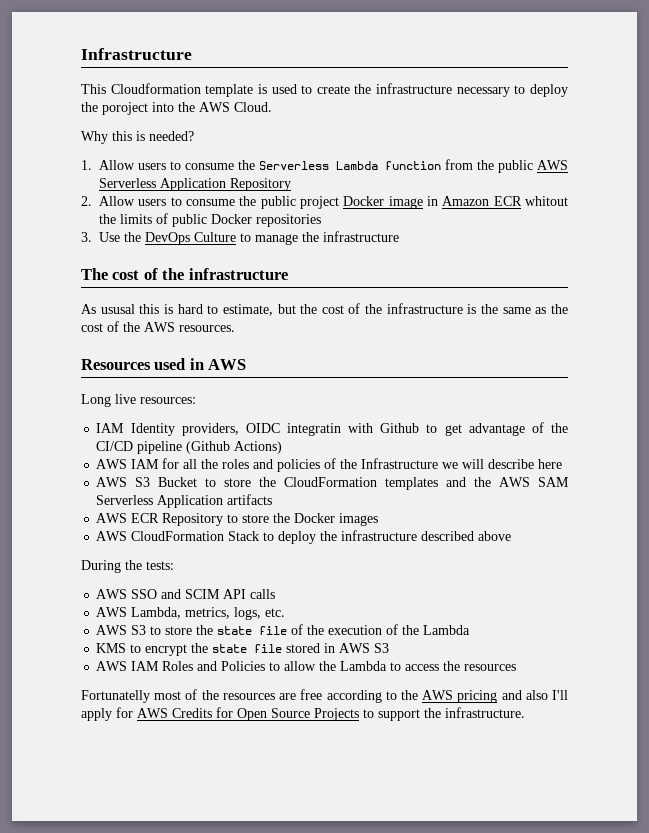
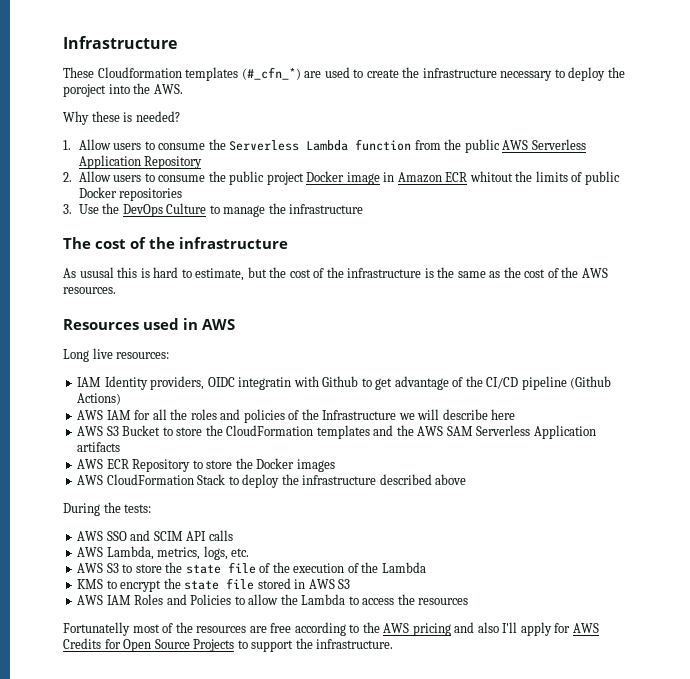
[81,83,267,97] This Cloudformation template is -> [63,67,322,81] These Cloudformation templates (#_cfn_*) are
[199,102,272,112] AWS Cloud. -> [153,84,183,94] AWS.
[112,131,132,141] this -> [91,111,120,122] these

